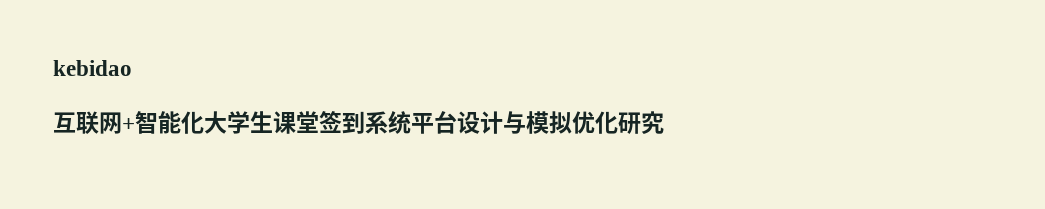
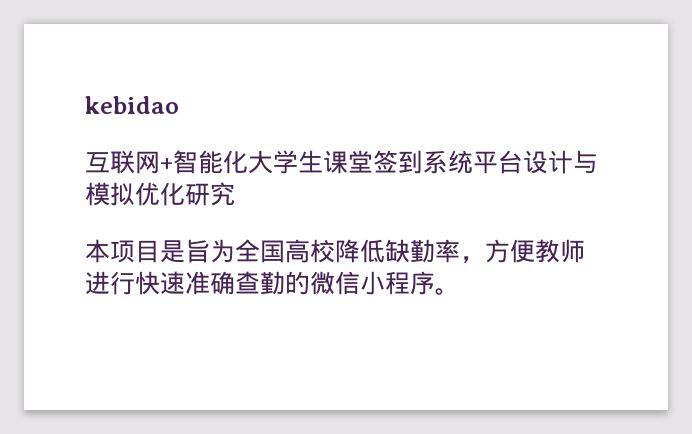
(664, 122) none -> [85,239,585,264] [85,271,460,295] // 本项目是旨为全国高校降低缺勤率，方便教师进行快速准确查勤的微信小程序。

